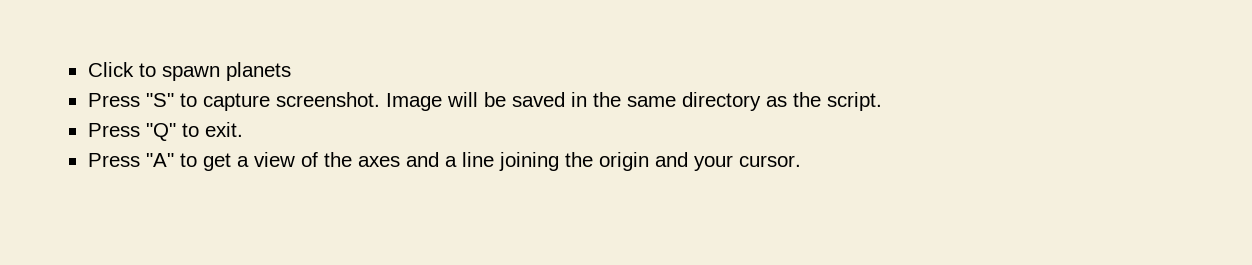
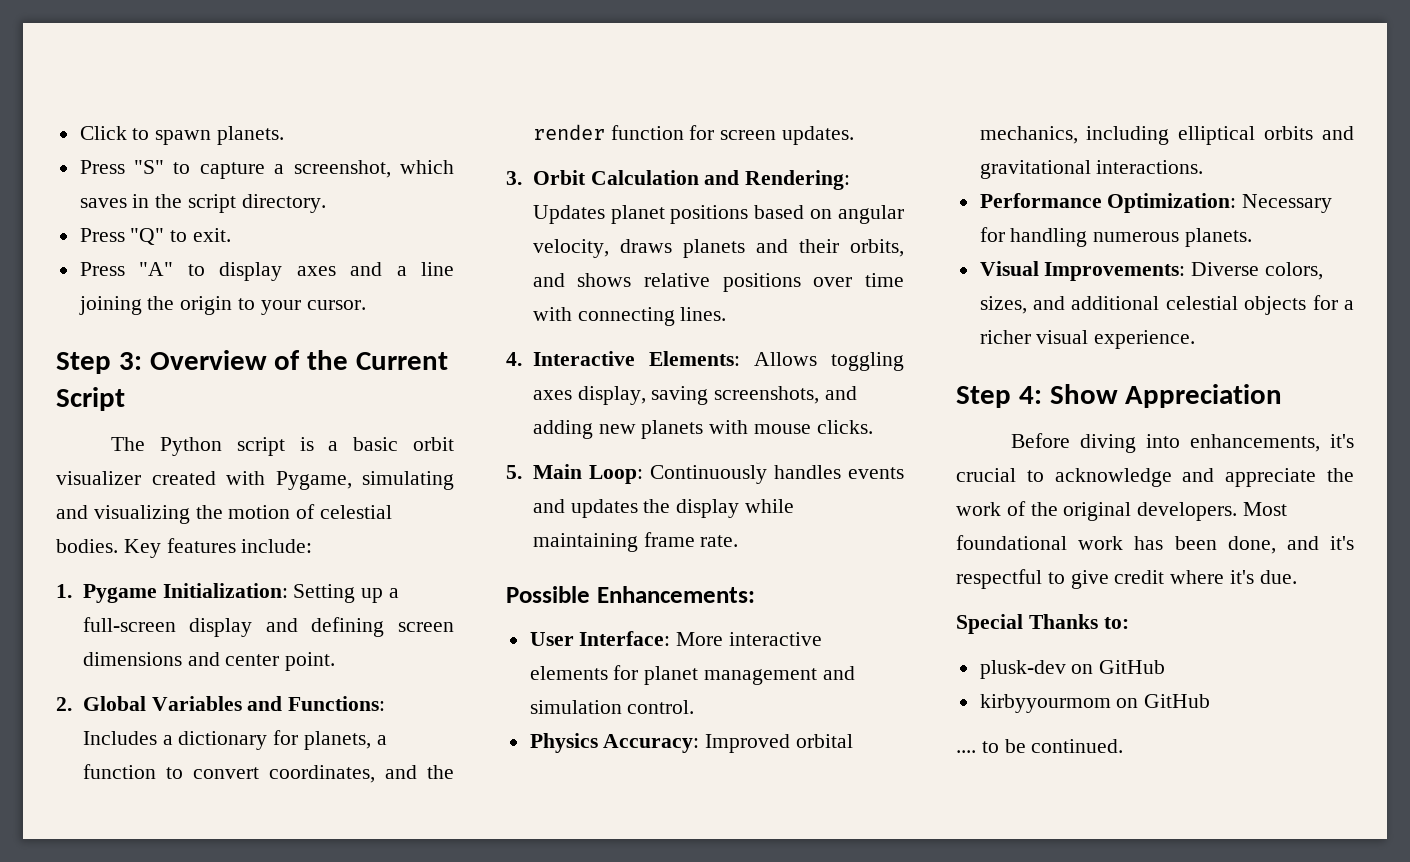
[225,62,291,81] planets -> [217,126,285,145] planets.
[275,92,882,111] screenshot. Image will be saved in the same directory as the script. -> [274,160,454,178] [79,194,326,213] a screenshot, which saves in the script directory.
[202,152,352,171] get a view of the -> [219,262,283,281] display
[654,152,688,167] and -> [238,298,256,310] to
(801, 161) none -> [56,350,449,374] [56,387,125,411] [111,437,455,456] [56,471,454,490] [56,504,393,524] [56,538,313,558] [56,583,399,603] [82,617,454,637] [82,652,336,671] [56,696,386,711] [82,730,387,750] [82,764,454,783] [532,124,854,145] [506,170,851,190] [532,205,904,224] [532,239,904,258] [532,273,904,292] [532,307,727,326] [506,351,904,371] [532,386,857,405] [532,420,873,439] [506,464,904,484] [532,499,794,518] [532,532,739,552] [506,586,755,603] [529,631,823,646] [529,665,855,685] [529,700,695,714] [529,733,854,753] [979,126,1354,145] [979,160,1204,179] [979,193,1333,213] [979,227,1253,247] [979,261,1324,281] [979,295,1354,315] [979,330,1196,349] [956,384,1283,408] [1011,433,1354,453] [956,468,1354,487] [956,501,1288,521] [956,535,1354,554] [956,569,1297,589] [956,614,1129,634] [979,660,1166,679] [979,694,1211,713] [956,739,1124,753] // Step 3: Overview of the Current Script // The Python script is a basic orbit visualizer created with Pygame, simulating and visualizing the motion of celestial bodies. Key features include: // 1. Pygame Initialization: Setting up a full-screen display and defining screen dimensions and center point. // 2. Global Variables and Functions: Includes a dictionary for planets, a function to convert coordinates, and the render function for screen updates. // 3. Orbit Calculation and Rendering: Updates planet positions based on angular velocity, draws planets and their orbits, and shows relative positions over time with connecting lines. // 4. Interactive Elements: Allows toggling axes display, saving screenshots, and adding new planets with mouse clicks. // 5. Main Loop: Continuously handles events and updates the display while maintaining frame rate. // Possible Enhancements: // User Interface: More interactive elements for planet management and simulation control. // Physics Accuracy: Improved orbital mechanics, including elliptical orbits and gravitational interactions. // Performance Optimization: Necessary for handling numerous planets. // Visual Improvements: Diverse colors, sizes, and additional celestial objects for a richer visual experience. // Step 4: Show Appreciation // Before diving into enhancements, it's crucial to acknowledge and appreciate the work of the original developers. Most foundational work has been done, and it's respectful to give credit where it's due. // Special Thanks to: // plusk-dev on GitHub // kirbyyourmom on GitHub // .... to be continued.

